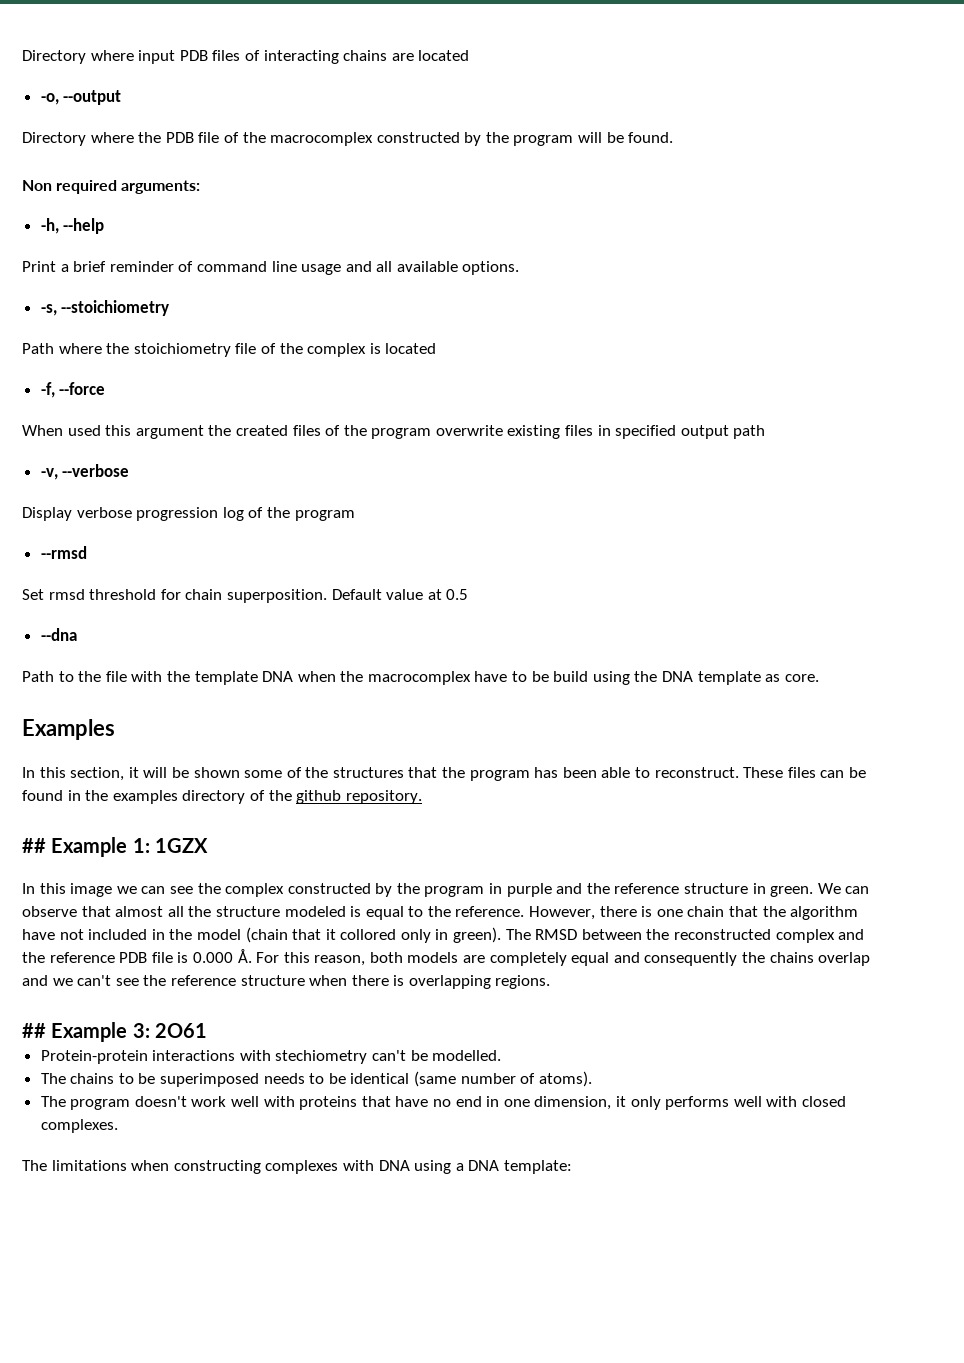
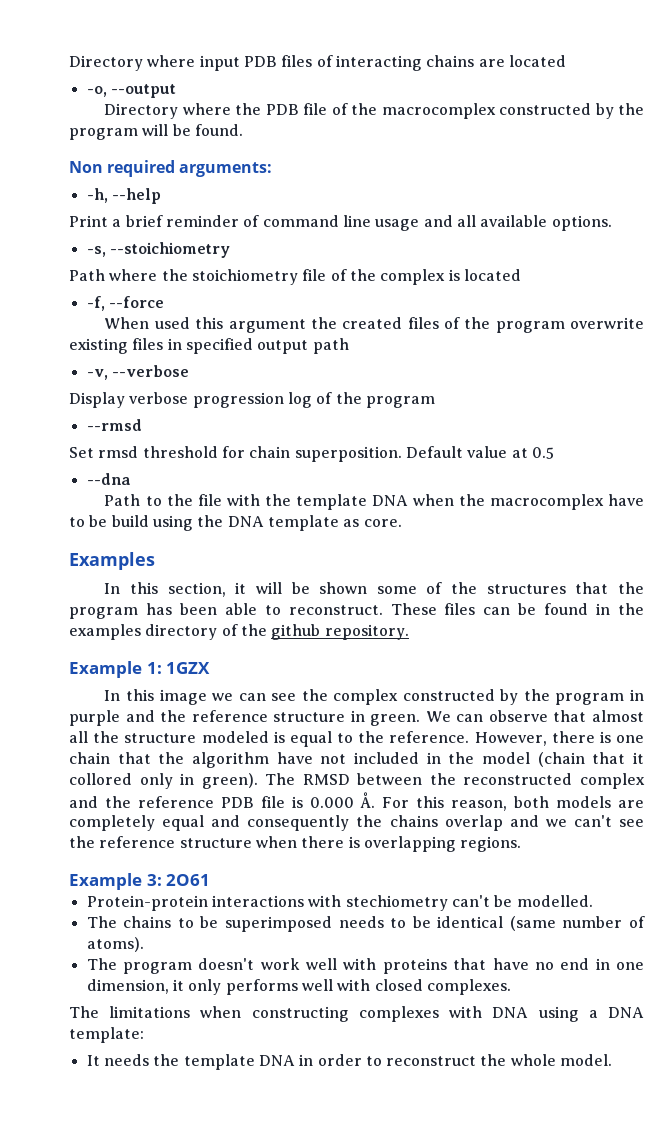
[22,838,46,853] ## -> (409, 632) none
[22,1023,46,1038] ## -> (522, 844) none
(572, 1167) none -> [86,1054,613,1070] // It needs the template DNA in order to reconstruct the whole model.

